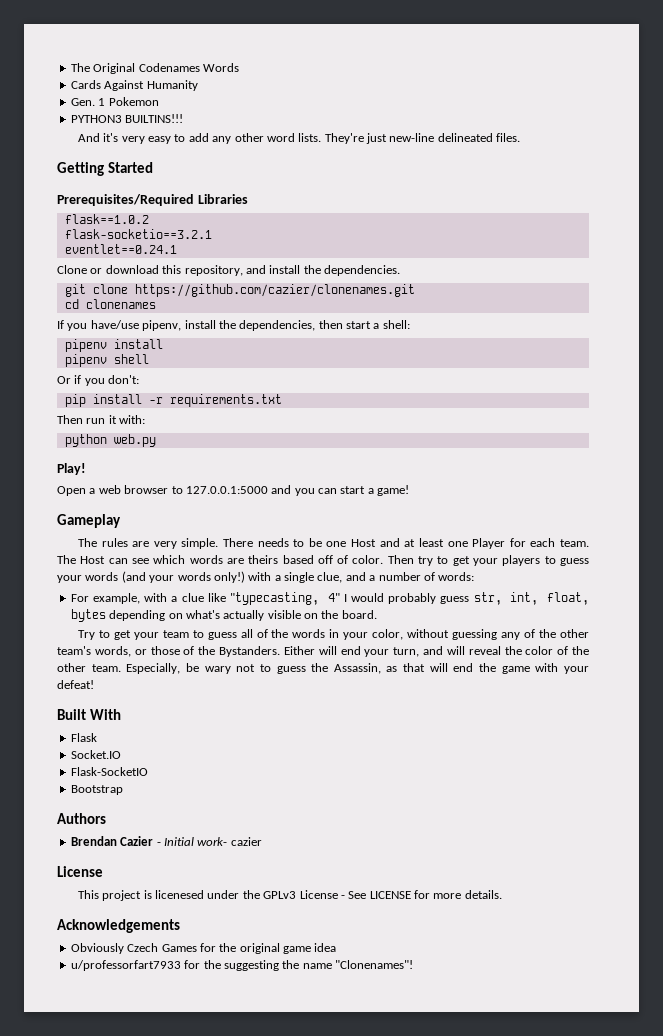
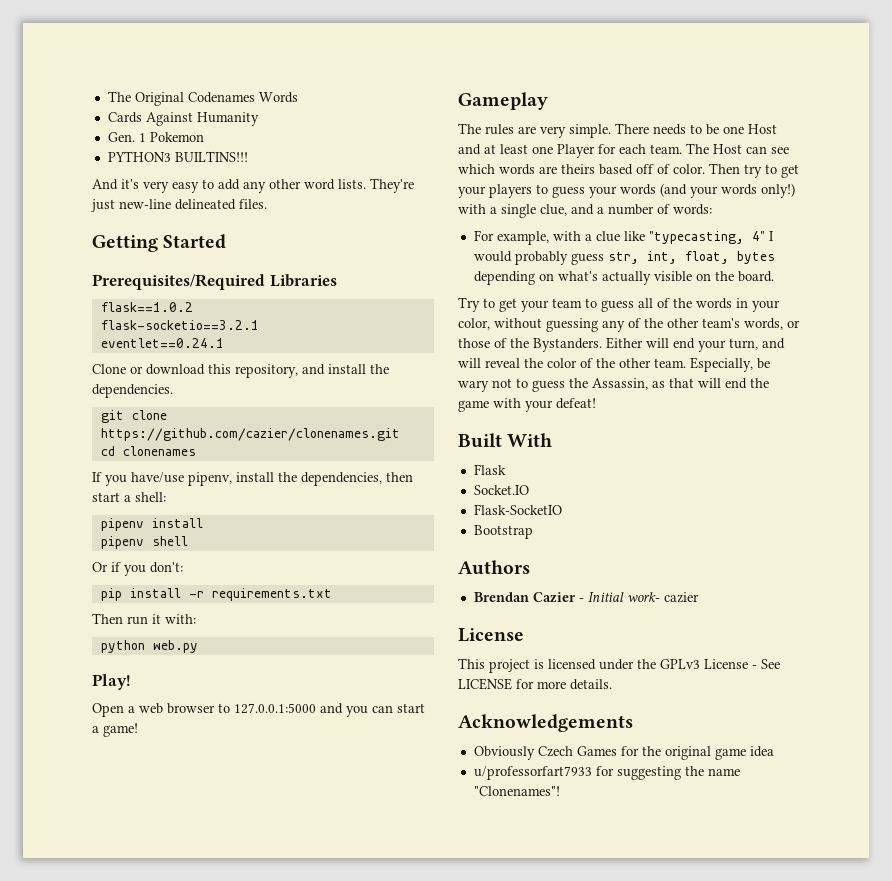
[155,890,205,899] licenesed -> [548,659,596,670] licensed
[203,960,221,969] the -> (614, 771) none

